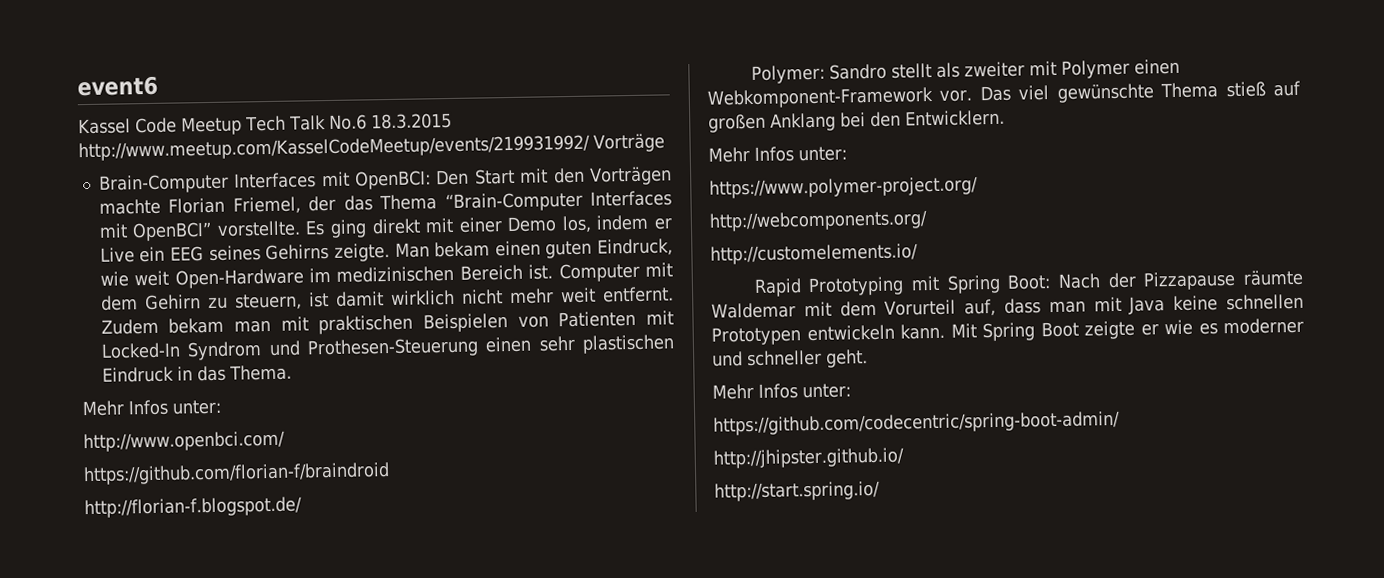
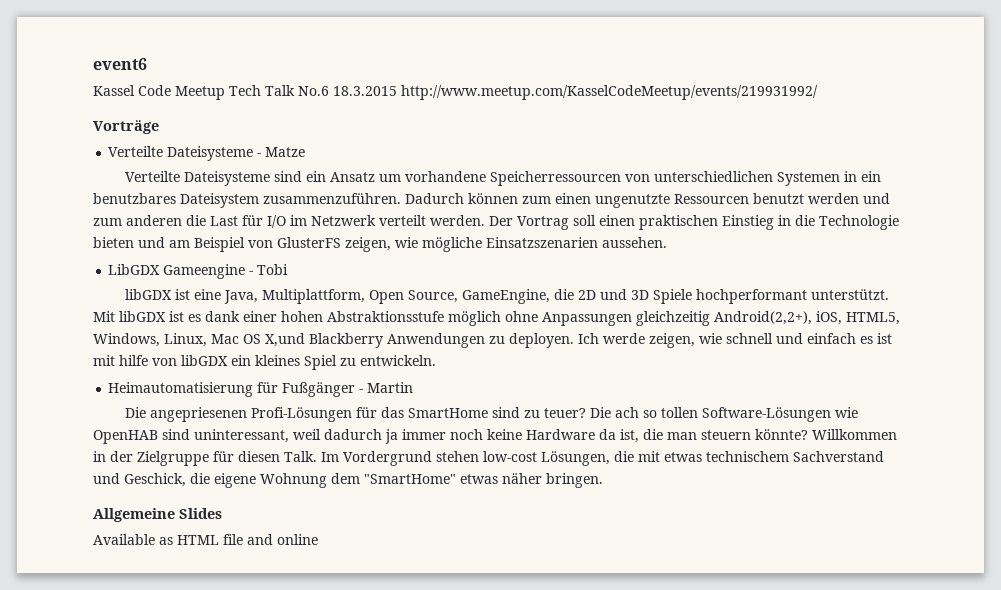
(590, 148) none -> (818, 92) //
[98,166,673,194] [98,190,673,215] [98,214,674,242] [99,238,673,263] [99,262,673,289] [100,286,674,311] [100,310,674,335] [100,334,675,361] [101,364,292,383] [82,399,222,417] [83,430,285,453] [83,462,390,486] [84,496,302,519] [750,58,1180,85] [707,80,1301,109] [708,109,1005,133] [708,146,847,163] [709,176,978,199] [709,210,928,232] [710,243,918,265] [753,269,1304,297] [711,293,1304,319] [711,317,1304,346] [712,349,868,368] [712,383,851,400] [713,410,1120,436] [713,447,904,469] [714,480,880,502] Brain-Computer Interfaces mit OpenBCI: Den Start mit den Vorträgen machte Florian Friemel, der das Thema “Brain-Computer Interfaces mit OpenBCI” vorstellte. Es ging direkt mit einer Demo los, indem er Live ein EEG seines Gehirns zeigte. Man bekam einen guten Eindruck, wie weit Open-Hardware im medizinischen Bereich ist. Computer mit dem Gehirn zu steuern, ist damit wirklich nicht mehr weit entfernt. Zudem bekam man mit praktischen Beispielen von Patienten mit Locked-In Syndrom und Prothesen-Steuerung einen sehr plastischen Eindruck in das Thema. // Mehr Infos unter: // http://www.openbci.com/ // https://github.com/florian-f/braindroid // http://florian-f.blogspot.de/ // Polymer: Sandro stellt als zweiter mit Polymer einen Webkomponent-Framework vor. Das viel gewünschte Thema stieß auf großen Anklang bei den Entwicklern. // Mehr Infos unter: // https://www.polymer-project.org/ // http://webcomponents.org/ // http://customelements.io/ // Rapid Prototyping mit Spring Boot: Nach der Pizzapause räumte Waldemar mit dem Vorurteil auf, dass man mit Java keine schnellen Prototypen entwickeln kann. Mit Spring Boot zeigte er wie es moderner und schneller geht. // Mehr Infos unter: // https://github.com/codecentric/spring-boot-admin/ // http://jhipster.github.io/ // http://start.spring.io/ -> [108,146,306,161] [125,171,882,186] [93,193,890,208] [93,215,899,230] [93,237,667,252] [108,264,289,279] [125,289,890,304] [93,311,900,326] [93,333,892,348] [93,355,436,370] [108,382,414,397] [125,407,859,422] [93,429,897,444] [93,451,884,466] [93,473,603,488] [93,508,222,522] [93,534,318,545] Verteilte Dateisysteme - Matze // Verteilte Dateisysteme sind ein Ansatz um vorhandene Speicherressourcen von unterschiedlichen Systemen in ein benutzbares Dateisystem zusammenzuführen. Dadurch können zum einen ungenutzte Ressourcen benutzt werden und zum anderen die Last für I/O im Netzwerk verteilt werden. Der Vortrag soll einen praktischen Einstieg in die Technologie bieten und am Beispiel von GlusterFS zeigen, wie mögliche Einsatzszenarien aussehen. // LibGDX Gameengine - Tobi // libGDX ist eine Java, Multiplattform, Open Source, GameEngine, die 2D und 3D Spiele hochperformant unterstützt. Mit libGDX ist es dank einer hohen Abstraktionsstufe möglich ohne Anpassungen gleichzeitig Android(2,2+), iOS, HTML5, Windows, Linux, Mac OS X,und Blackberry Anwendungen zu deployen. Ich werde zeigen, wie schnell und einfach es ist mit hilfe von libGDX ein kleines Spiel zu entwickeln. // Heimautomatisierung für Fußgänger - Martin // Die angepriesenen Profi-Lösungen für das SmartHome sind zu teuer? Die ach so tollen Software-Lösungen wie OpenHAB sind uninteressant, weil dadurch ja immer noch keine Hardware da ist, die man steuern könnte? Willkommen in der Zielgruppe für diesen Talk. Im Vordergrund stehen low-cost Lösungen, die mit etwas technischem Sachverstand und Geschick, die eigene Wohnung dem "SmartHome" etwas näher bringen. // Allgemeine Slides // Available as HTML file and online

